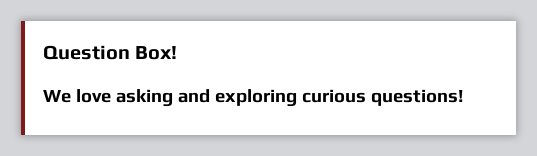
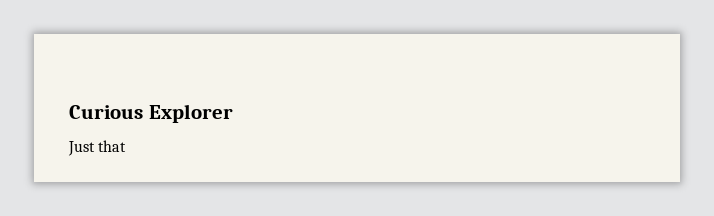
[43,45,178,60] [43,89,463,107] Question Box! // We love asking and exploring curious questions! -> [69,104,233,123] [68,140,127,156] Curious Explorer // Just that

